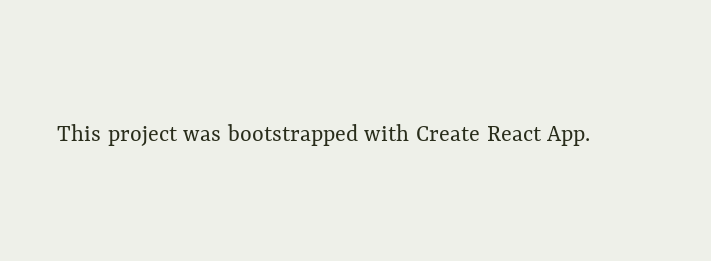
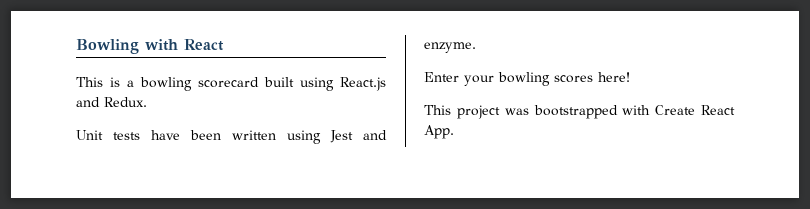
(57, 132) none -> [76,39,224,54] [76,77,386,91] [76,97,147,107] [76,130,387,144] [424,42,476,53] [424,72,630,86] Bowling with React // This is a bowling scorecard built using React.js and Redux. // Unit tests have been written using Jest and enzyme. // Enter your bowling scores here! //

